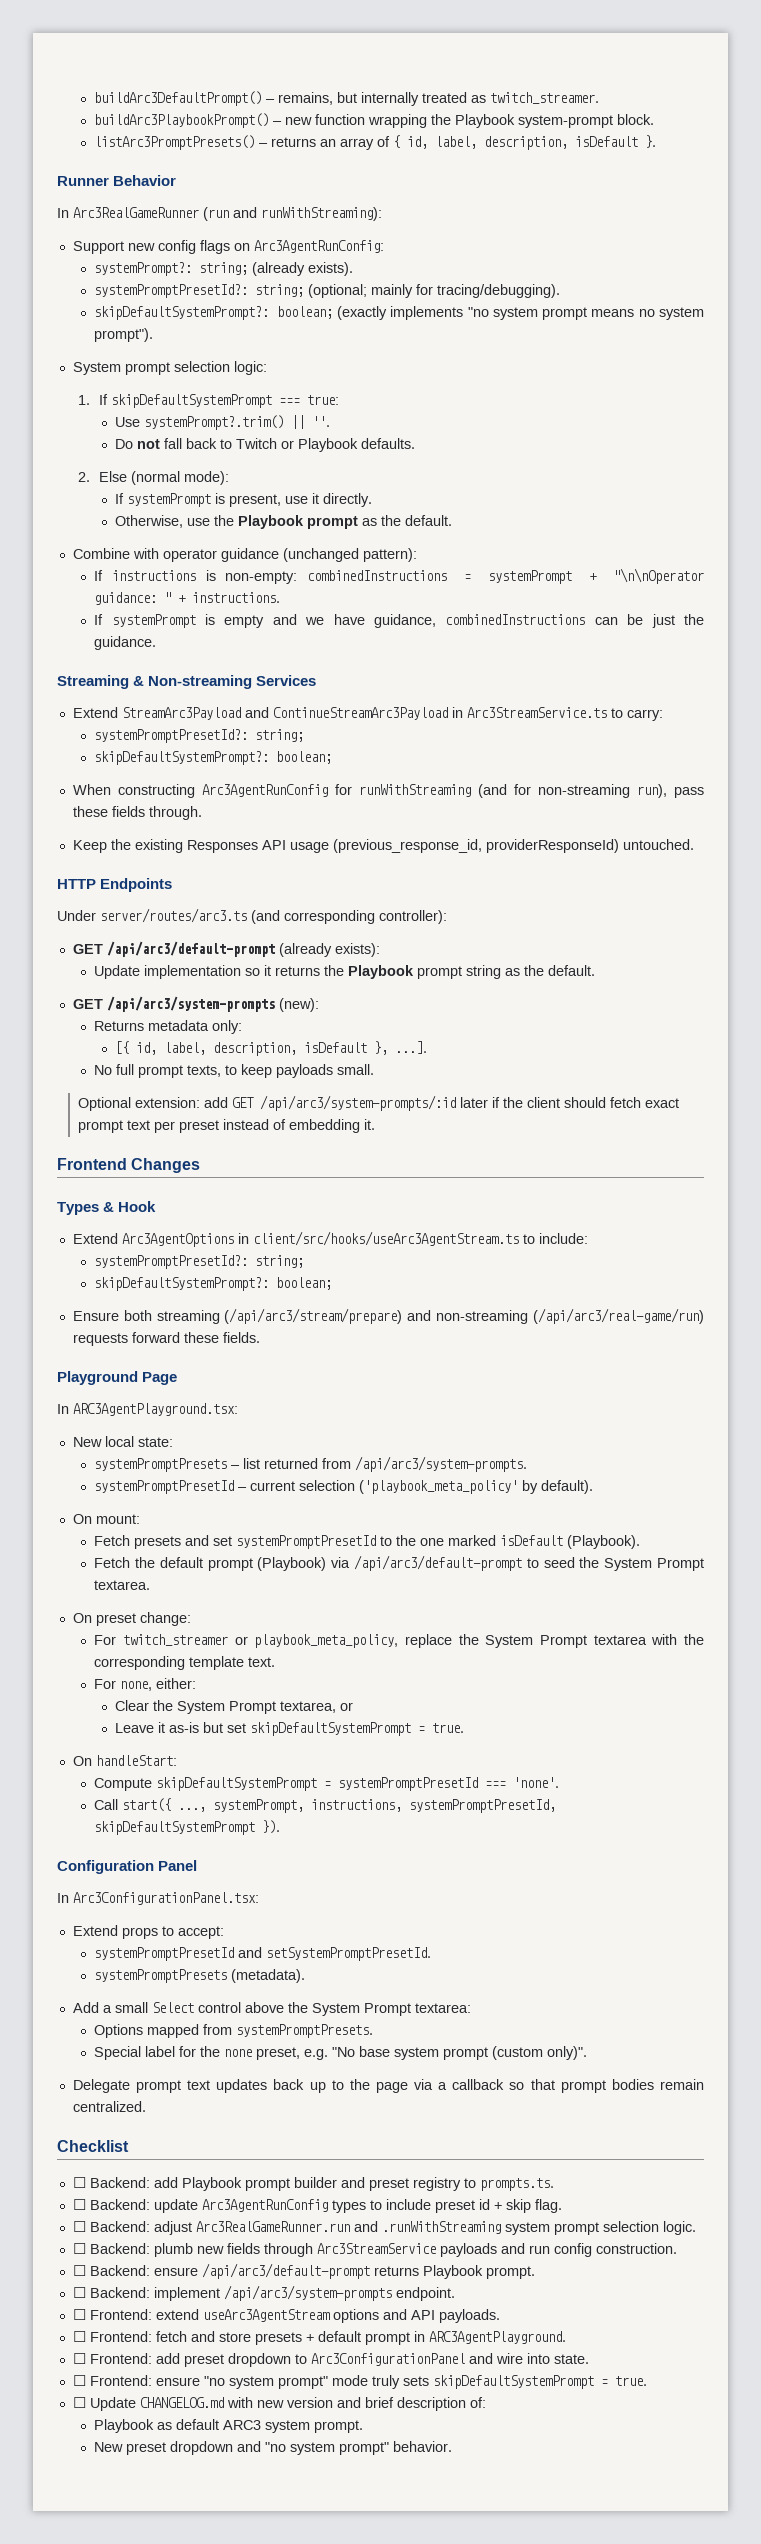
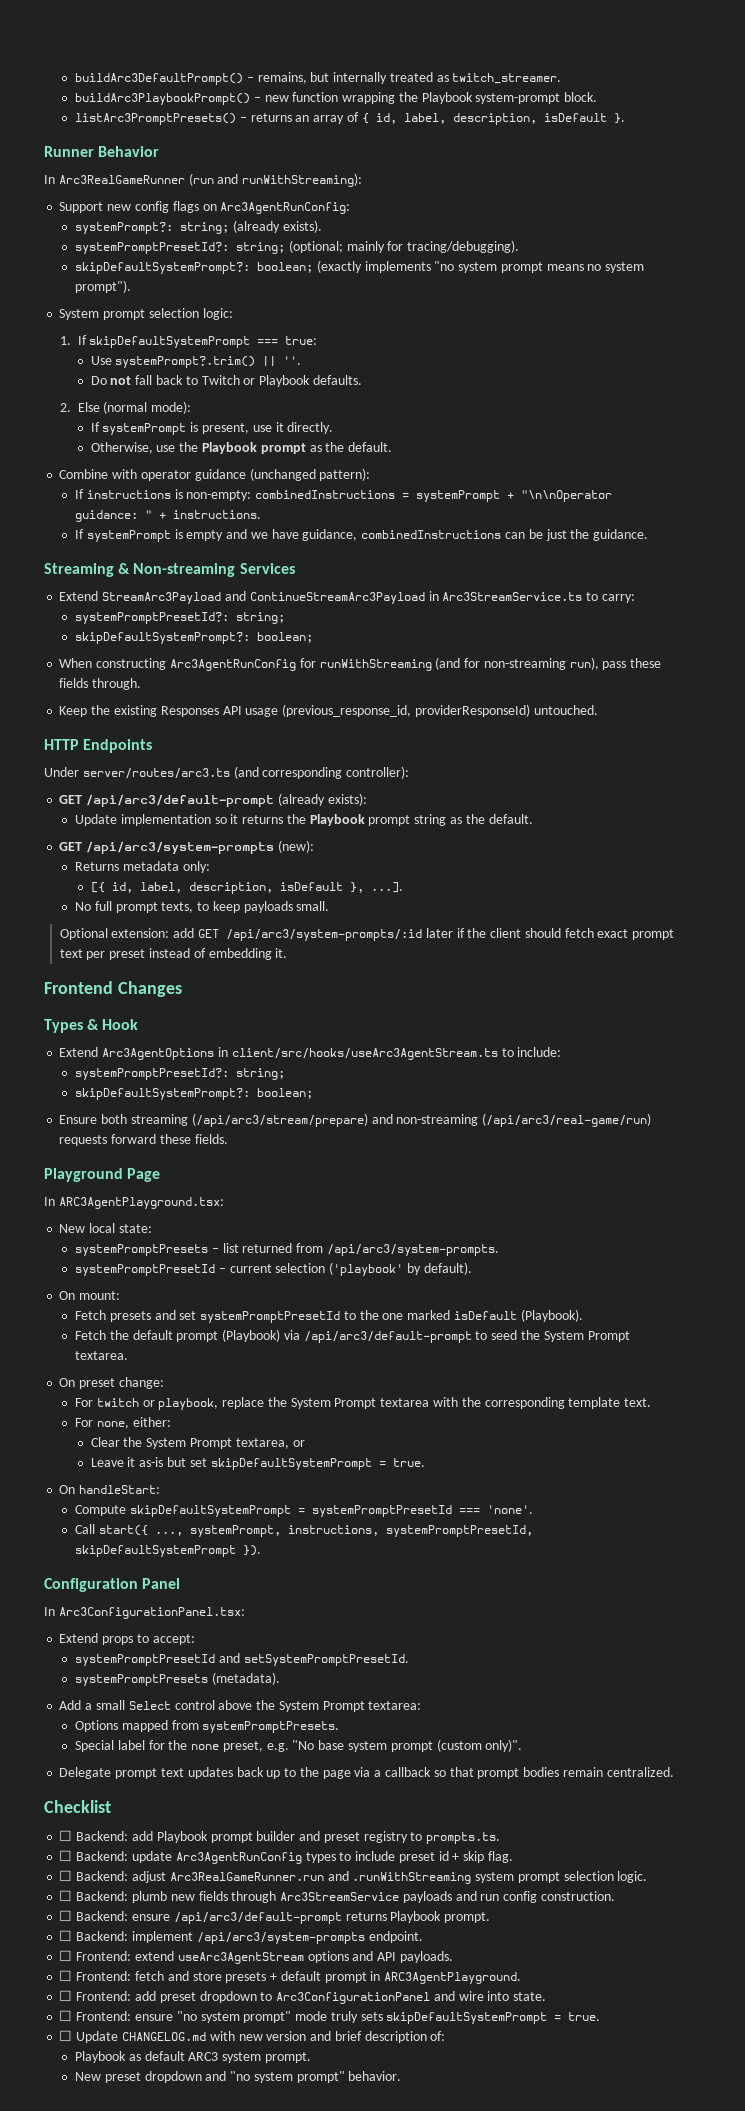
[359,1480,519,1494] ('playbook_meta_policy' -> [329,1262,404,1276] ('playbook'
[122,1634,399,1648] twitch_streamer or playbook_meta_policy, -> [96,1398,219,1410] twitch or playbook,

